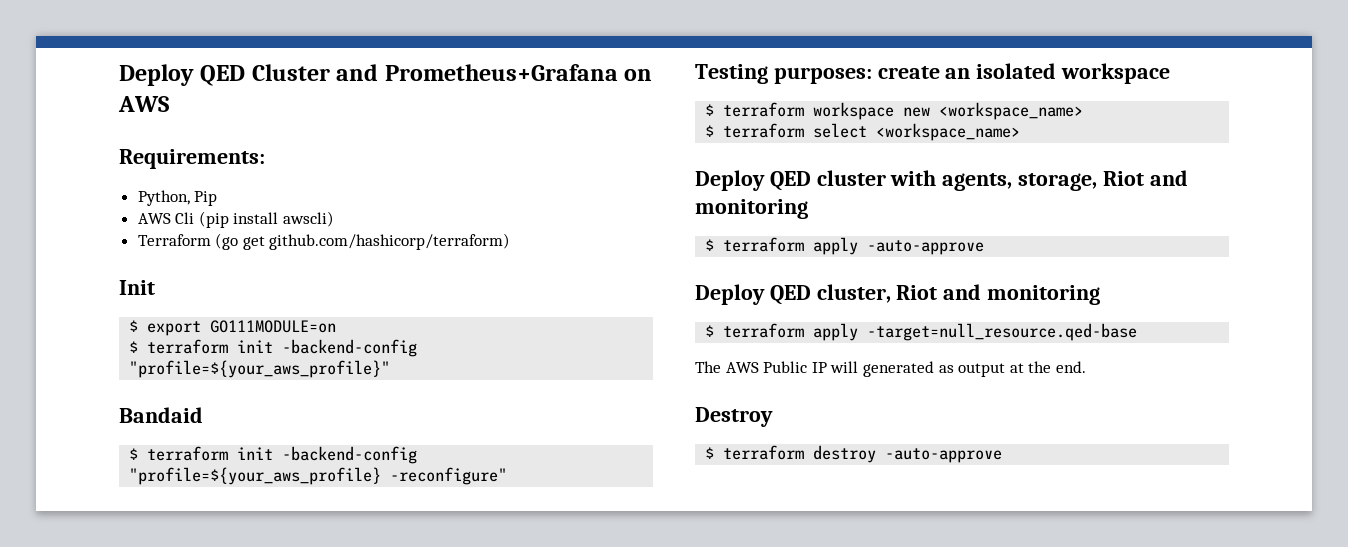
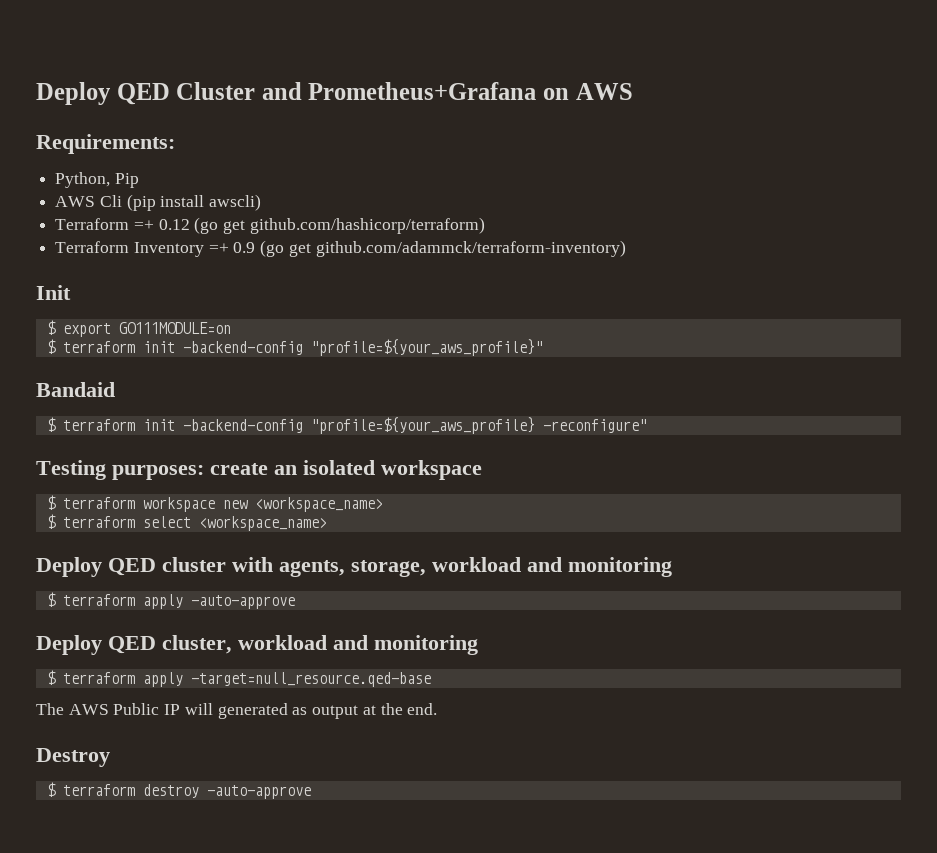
(211, 240) none -> [133,219,190,230] =+ 0.12
(511, 241) none -> [55,240,626,257] // Terraform Inventory =+ 0.9 (go get github.com/adammck/terraform-inventory)
[1102,171,1144,186] Riot -> [432,557,521,572] workload
[896,285,938,300] Riot -> [238,635,327,650] workload

